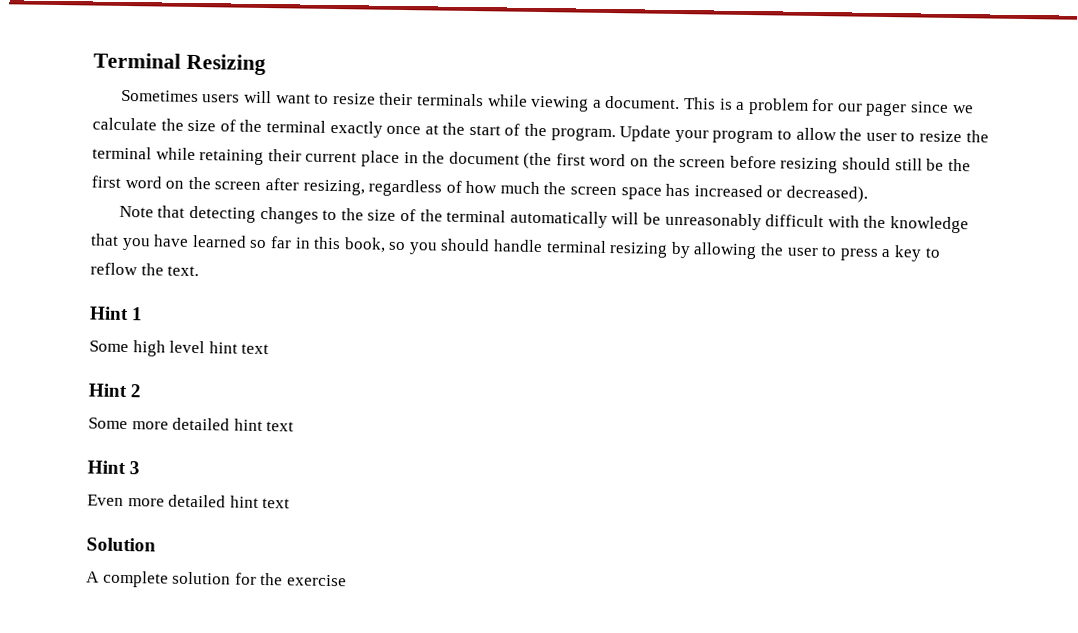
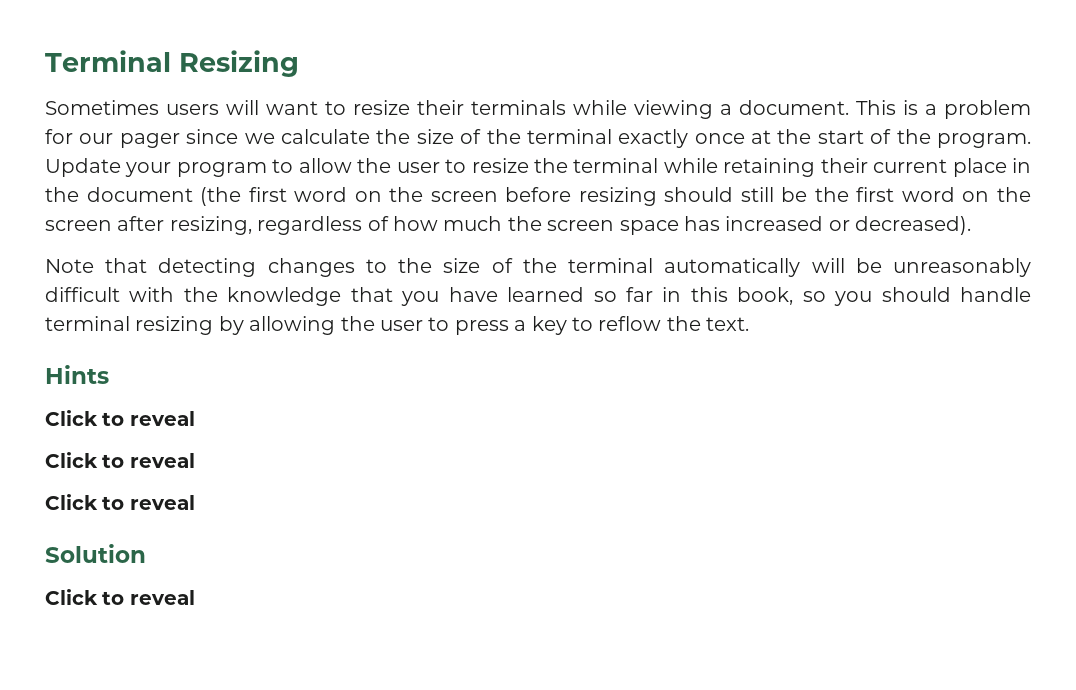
[89,306,144,321] [89,340,270,357] [88,383,142,398] [88,417,295,432] [87,460,141,475] [87,494,291,509] [86,537,156,552] [86,570,347,588] Hint 1 // Some high level hint text // Hint 2 // Some more detailed hint text // Hint 3 // Even more detailed hint text // Solution // A complete solution for the exercise -> [45,365,109,384] [45,410,195,426] [45,452,195,468] [45,494,195,510] [45,544,146,563] [45,589,195,605] Hints // Click to reveal // Click to reveal // Click to reveal // Solution // Click to reveal

